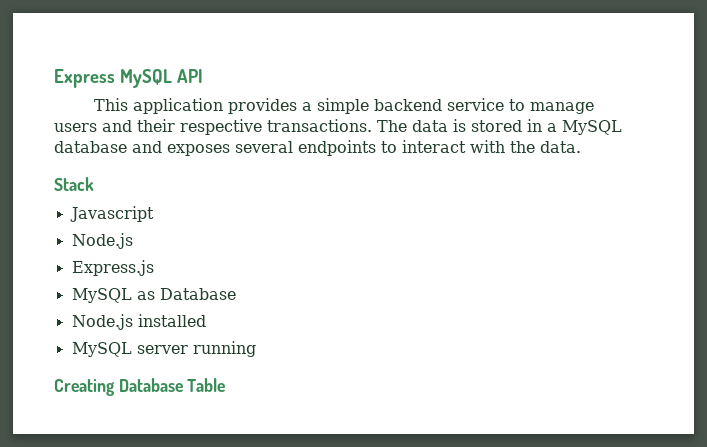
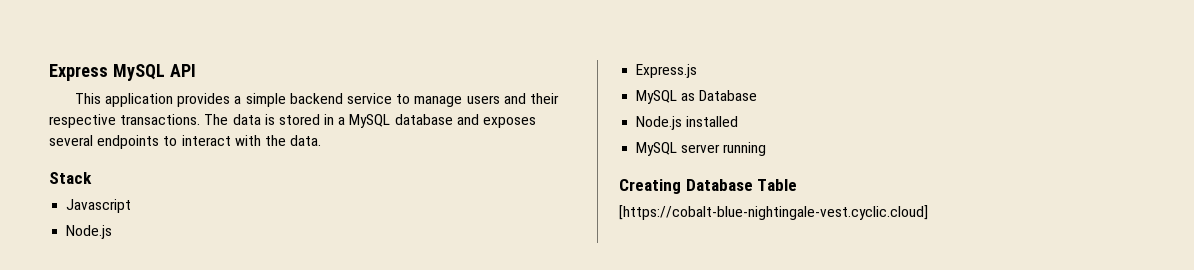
(226, 385) none -> [619,205,928,220] // [https://cobalt-blue-nightingale-vest.cyclic.cloud]

